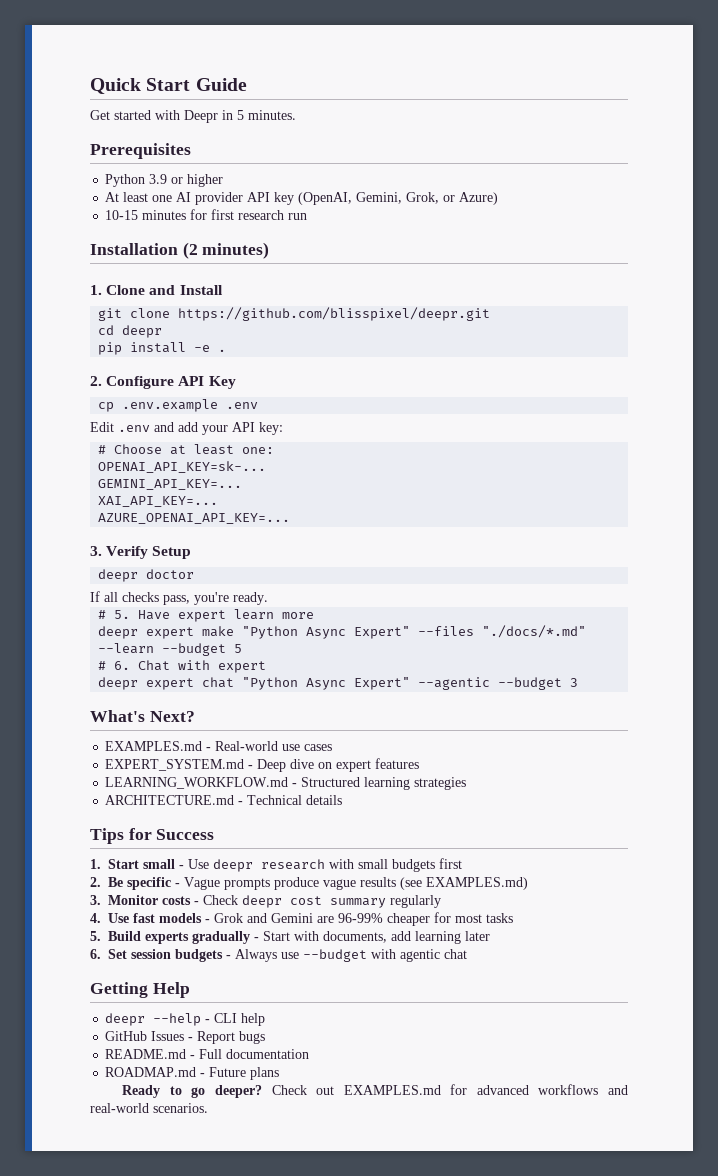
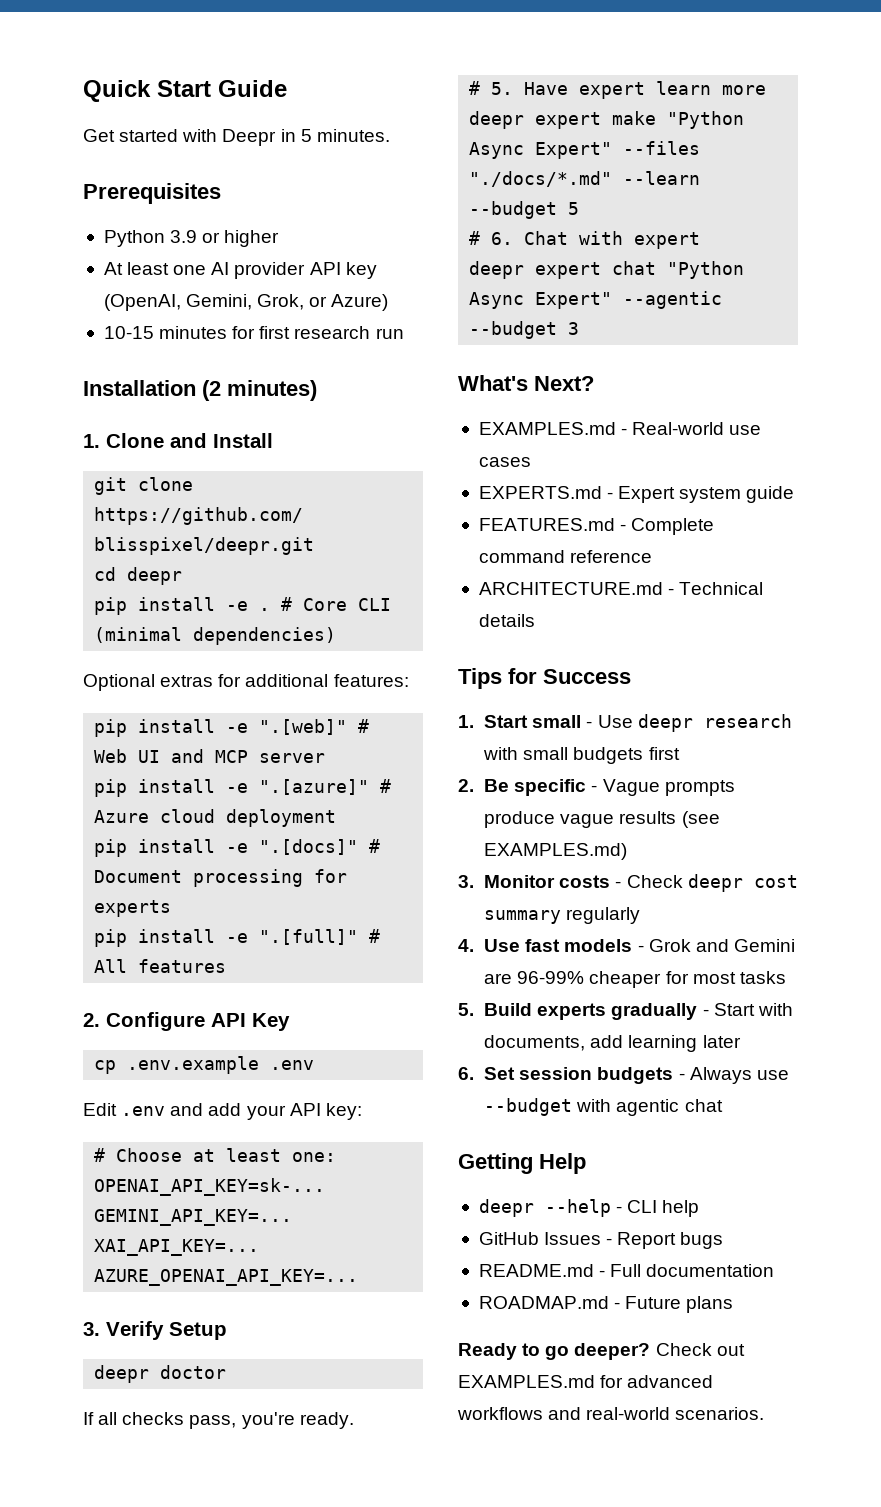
(227, 350) none -> [281,597,392,611] [94,627,337,645] [83,674,409,691] [94,719,370,737] [94,749,326,763] [94,779,392,797] [94,809,337,827] [94,839,381,857] [94,869,348,887] [94,900,172,917] [94,929,381,947] [94,959,227,973] # Core CLI (minimal dependencies) // Optional extras for additional features: // pip install -e ".[web]" # Web UI and MCP server // pip install -e ".[azure]" # Azure cloud deployment // pip install -e ".[docs]" # Document processing for experts // pip install -e ".[full]" # All features
[105,758,420,772] [105,777,467,790] EXPERT_SYSTEM.md - Deep dive on expert features // LEARNING_WORKFLOW.md - Structured learning strategies -> [478,486,795,503] [478,518,715,535] [478,550,653,563] EXPERTS.md - Expert system guide // FEATURES.md - Complete command reference

